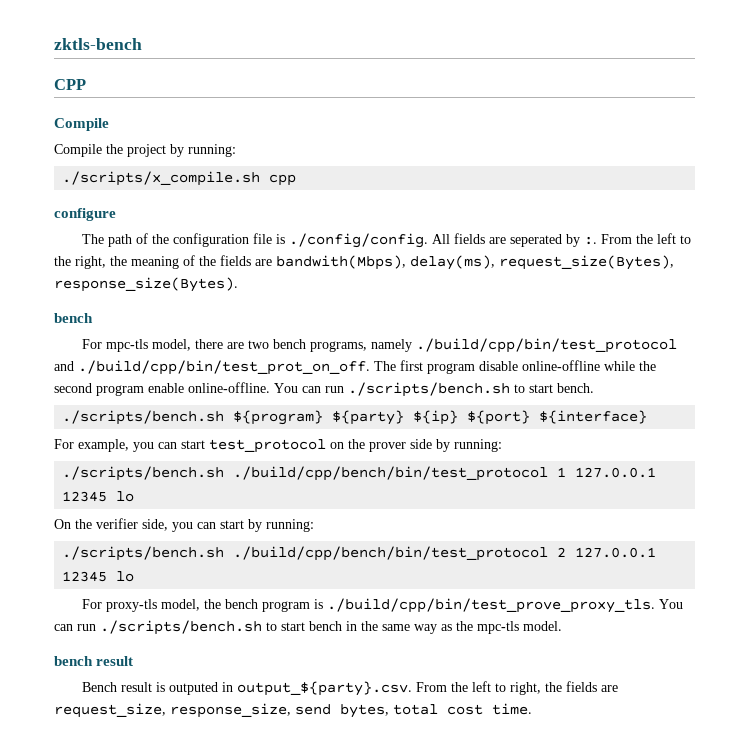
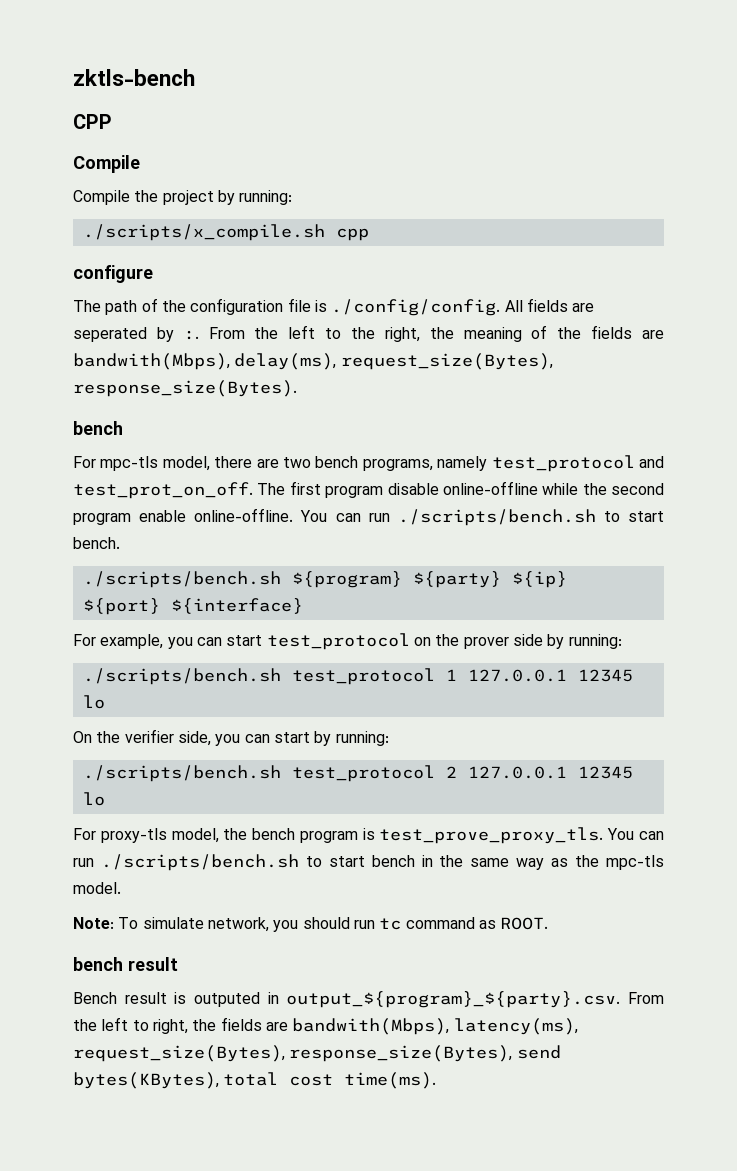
[415,338,677,353] [54,360,370,375] ./build/cpp/bin/test_protocol and ./build/cpp/bin/test_prot_on_off. -> [491,455,664,472] [73,482,253,499] test_protocol and test_prot_on_off.
[233,466,549,481] ./build/cpp/bench/bin/test_protocol -> [291,668,435,685] test_protocol
[233,546,549,561] ./build/cpp/bench/bin/test_protocol -> [291,765,435,782] test_protocol
[326,598,655,613] ./build/cpp/bin/test_prove_proxy_tls. -> [379,827,604,844] test_prove_proxy_tls.
(562, 626) none -> [73,917,549,932] // Note: To simulate network, you should run tc command as ROOT.
[236,681,412,696] output_${party}.csv. -> [286,991,621,1008] output_${program}_${party}.csv.
[54,703,389,718] request_size, response_size, send bytes, -> [292,1018,578,1035] [73,1045,561,1062] [73,1072,219,1089] bandwith(Mbps), latency(ms), request_size(Bytes), response_size(Bytes), send bytes(KBytes),
[492,703,532,715] time. -> [344,1072,437,1089] time(ms).

